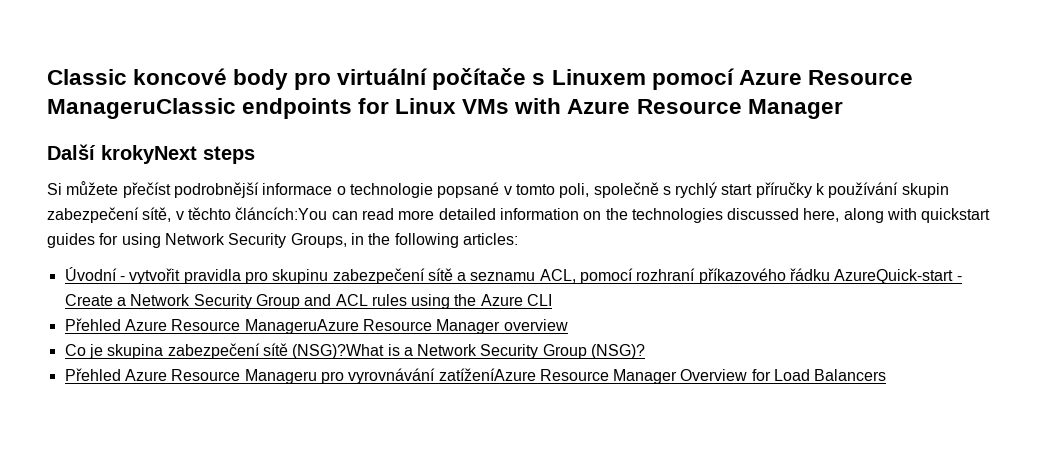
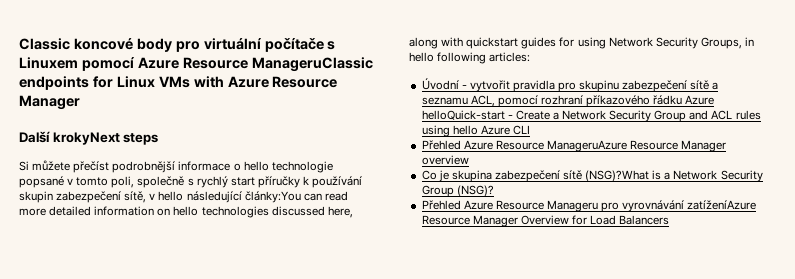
(346, 190) none -> [243,161,269,171] hello
[187,207,328,220] těchto článcích:You -> [158,191,301,203] hello následující články:You
[605,208,628,220] the -> [173,206,199,216] hello
[368,233,391,245] the -> [409,52,434,62] hello
[834,269,954,284] AzureQuick-start -> [685,95,715,105] [421,110,505,120] Azure helloQuick-start
[454,294,477,306] the -> [452,125,478,135] hello

